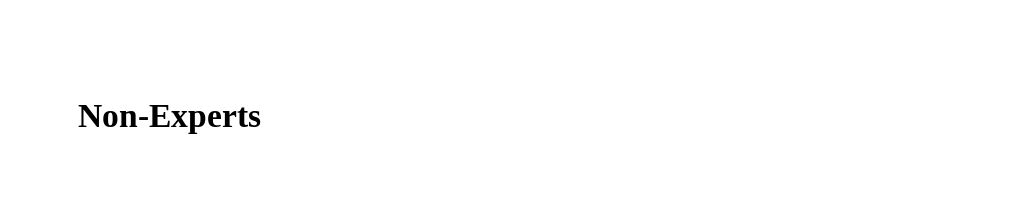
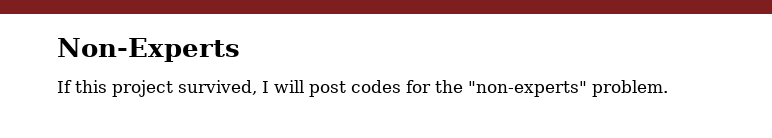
(261, 119) none -> [57,80,668,97] // If this project survived, I will post codes for the "non-experts" problem.

